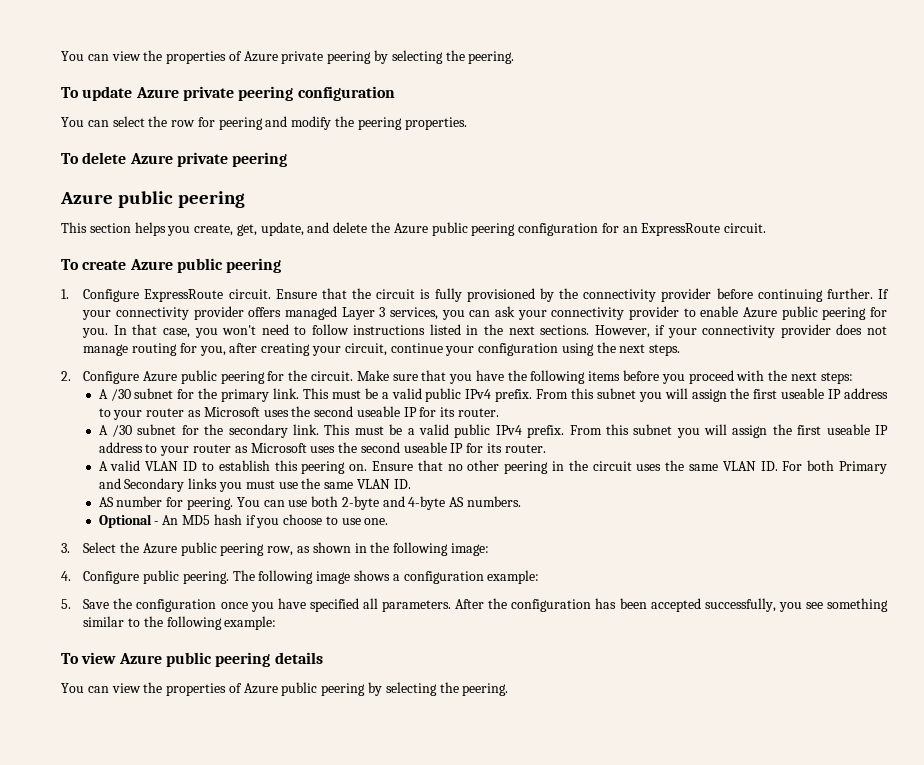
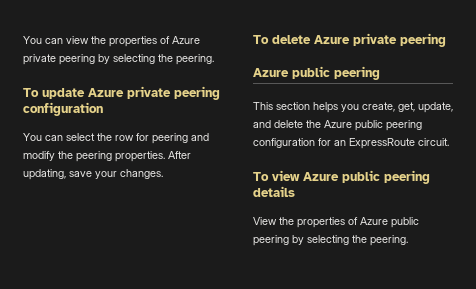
(467, 123) none -> [168,151,191,159] [23,169,163,180] After updating, save your changes.
[61,258,282,273] [61,288,890,302] [82,306,888,320] [82,324,887,338] [83,342,681,356] [61,370,853,384] [98,388,889,402] [98,406,500,420] [98,424,889,438] [98,442,546,456] [98,460,887,474] [98,478,411,492] [98,496,522,510] [98,514,389,528] [61,542,489,556] [61,570,540,584] [61,598,888,612] [83,616,277,630] // To create Azure public peering // 1. Configure ExpressRoute circuit. Ensure that the circuit is fully provisioned by the connectivity provider before continuing further. If your connectivity provider offers managed Layer 3 services, you can ask your connectivity provider to enable Azure public peering for you. In that case, you won't need to follow instructions listed in the next sections. However, if your connectivity provider does not manage routing for you, after creating your circuit, continue your configuration using the next steps. // 2. Configure Azure public peering for the circuit. Make sure that you have the following items before you proceed with the next steps: // A /30 subnet for the primary link. This must be a valid public IPv4 prefix. From this subnet you will assign the first useable IP address to your router as Microsoft uses the second useable IP for its router. // A /30 subnet for the secondary link. This must be a valid public IPv4 prefix. From this subnet you will assign the first useable IP address to your router as Microsoft uses the second useable IP for its router. // A valid VLAN ID to establish this peering on. Ensure that no other peering in the circuit uses the same VLAN ID. For both Primary and Secondary links you must use the same VLAN ID. // AS number for peering. You can use both 2-byte and 4-byte AS numbers. // Optional - An MD5 hash if you choose to use one. // 3. Select the Azure public peering row, as shown in the following image: // 4. Configure public peering. The following image shows a configuration example: // 5. Save the configuration once you have specified all parameters. After the configuration has been accepted successfully, you see something similar to the following example: -> (449, 142) none
[61,683,141,693] You can view -> [253,217,277,225] View

